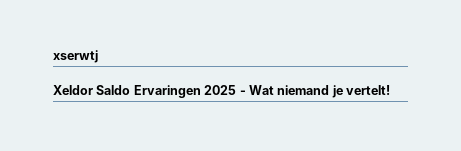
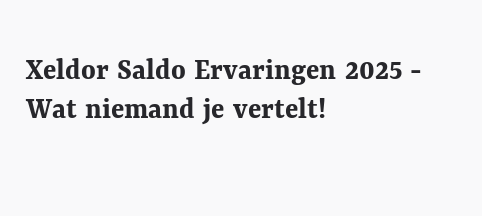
[53,50,98,63] xserwtj // -> (25, 68) none

